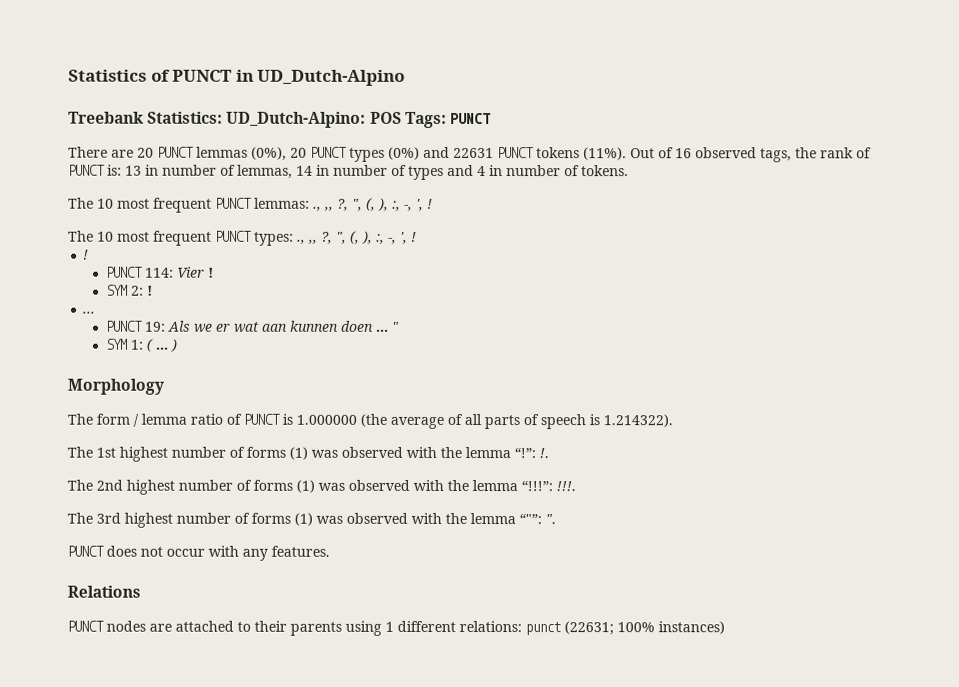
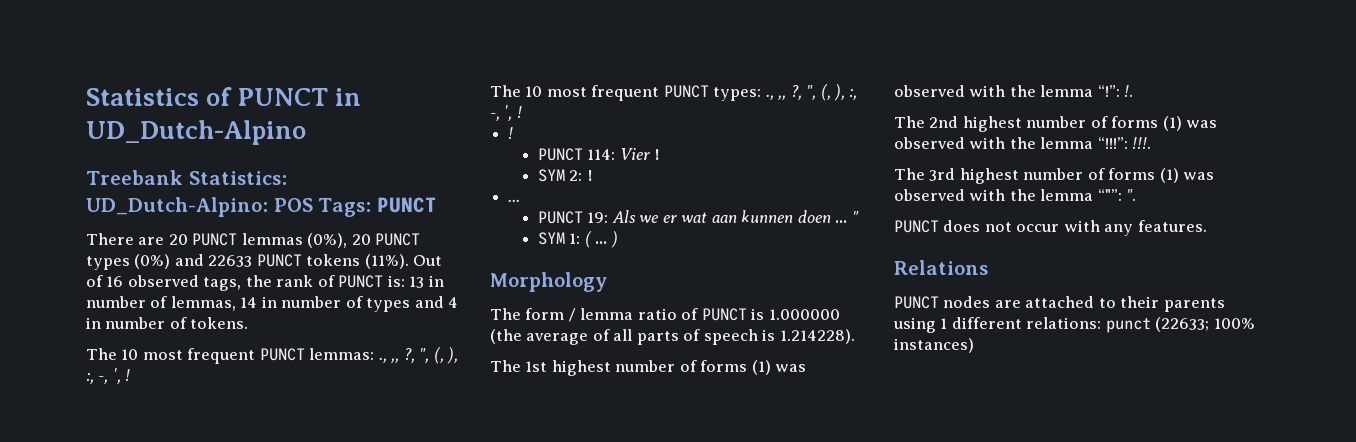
[453,147,494,159] 22631 -> [208,255,253,267] 22633
[603,414,673,428] 1.214322). -> [779,329,855,344] 1.214228).
[564,621,614,636] (22631; -> [1155,317,1210,332] (22633;

